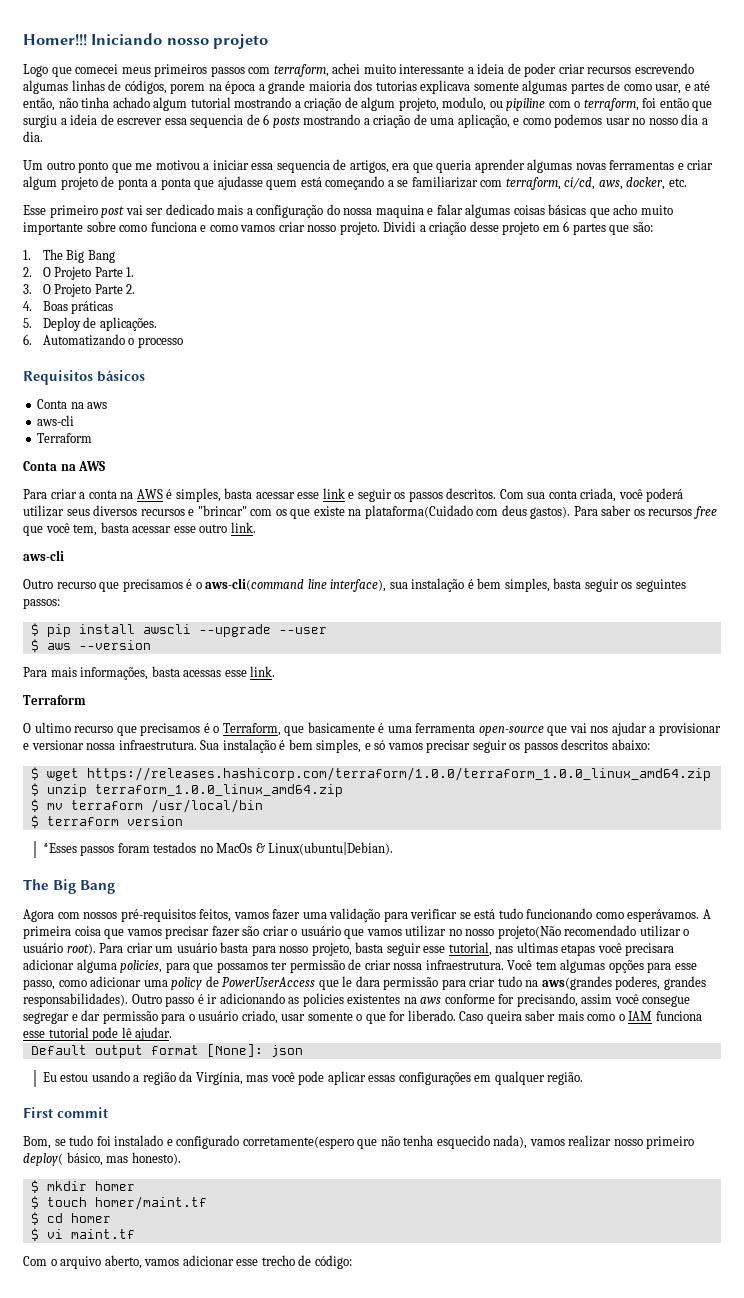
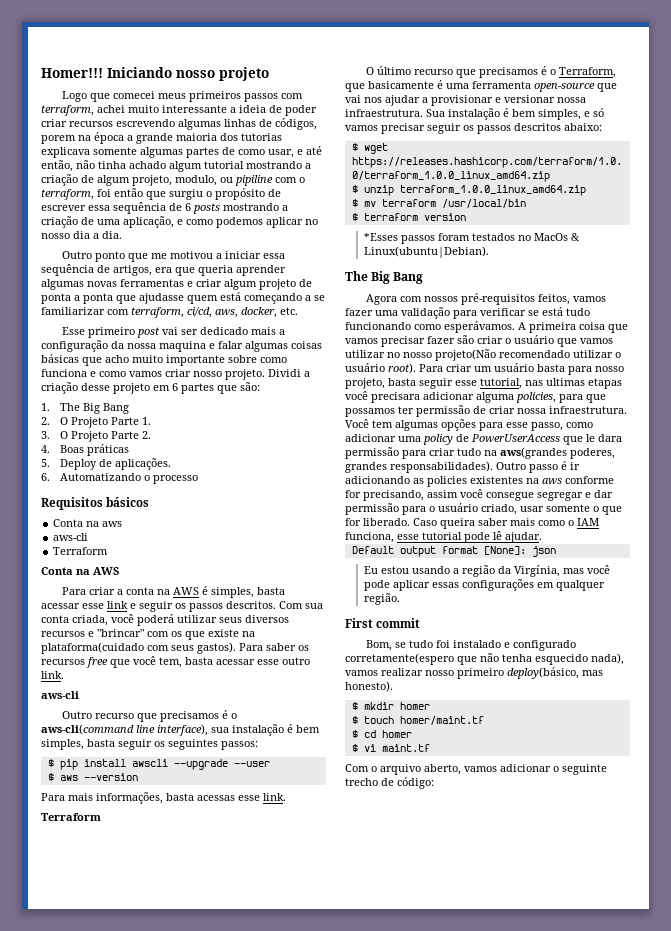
[60,114,98,125] a ideia -> [206,188,265,200] o propósito
[190,115,244,128] sequencia -> [113,202,166,214] sequência
[605,118,630,125] usar -> [266,217,303,228] aplicar
[23,160,75,170] Um outro -> [62,251,93,259] Outro
[276,160,330,173] sequencia -> [41,264,94,276] sequência
[326,204,340,215] do -> [111,341,124,349] da
[364,505,527,519] plataforma(Cuidado com deus -> [41,642,194,654] plataforma(cuidado com seus
[34,722,71,733] ultimo -> [377,66,412,75] último
[655,1011,702,1021] funciona -> [345,532,394,543] funciona,
[23,1152,103,1166] deploy( básico, -> [507,667,579,679] deploy(básico,
[236,1259,259,1266] esse -> [553,764,607,775] o seguinte

